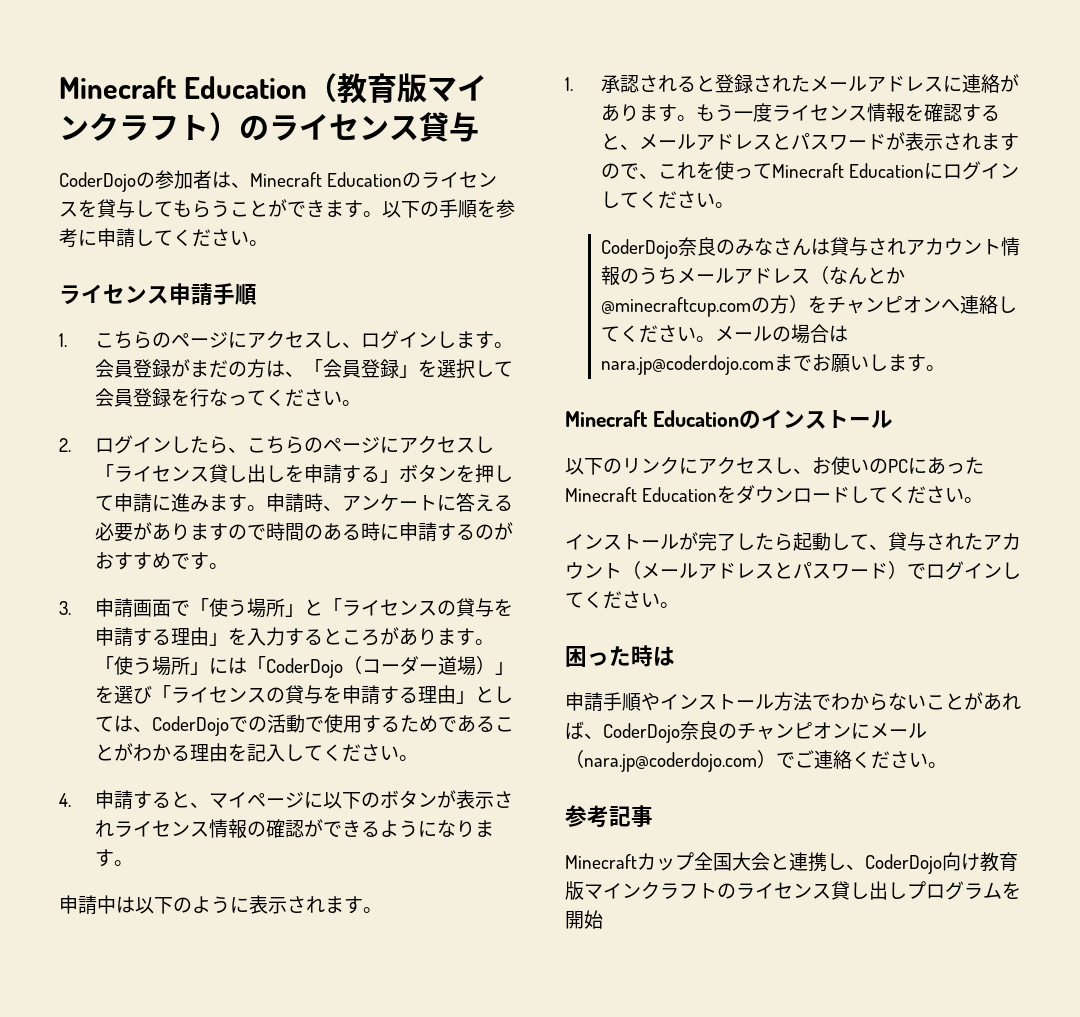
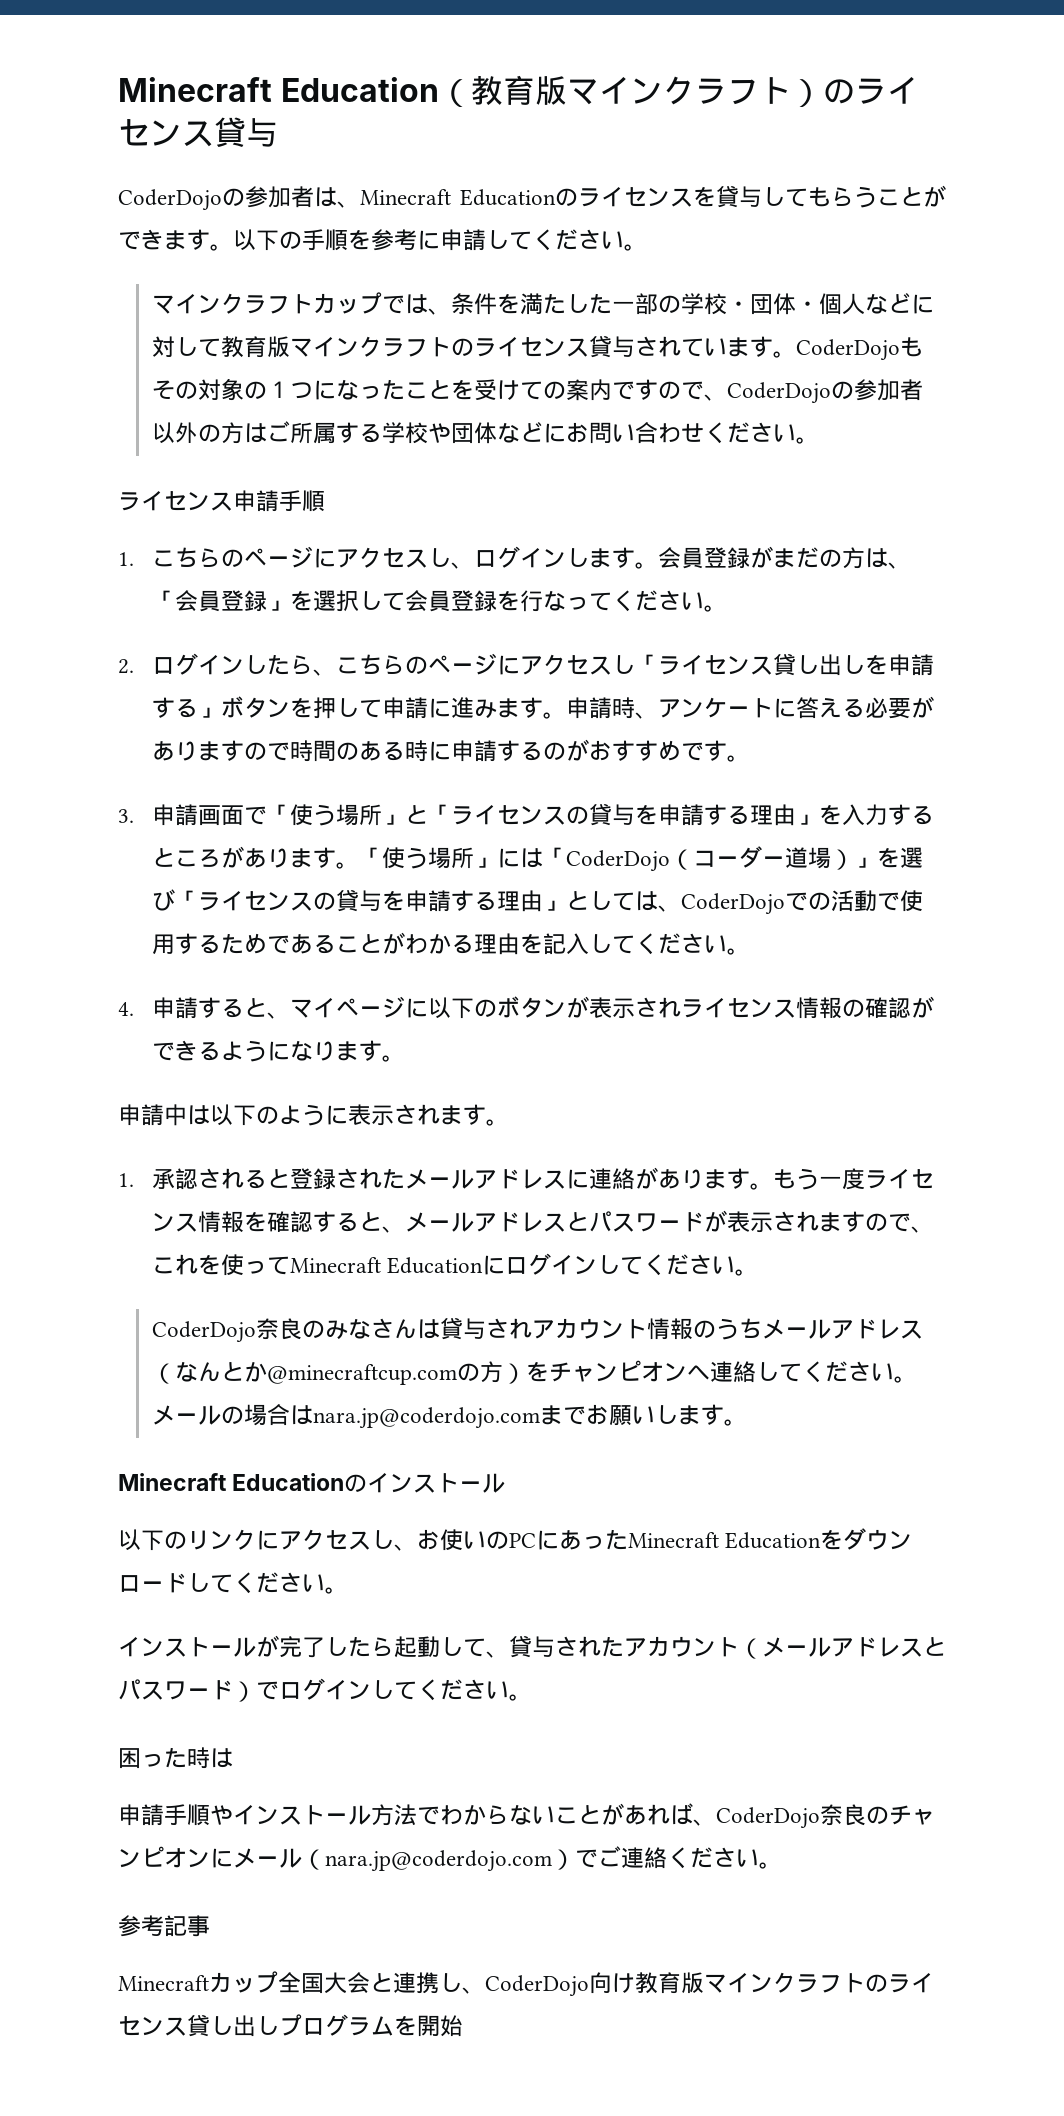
(268, 243) none -> [152,292,935,315] [152,335,924,361] [152,378,924,404] [152,421,820,444] // マインクラフトカップでは、条件を満たした一部の学校・団体・個人などに対して教育版マインクラフトのライセンス貸与されています。CoderDojoもその対象の１つになったことを受けての案内ですので、CoderDojoの参加者以外の方はご所属する学校や団体などにお問い合わせください。

